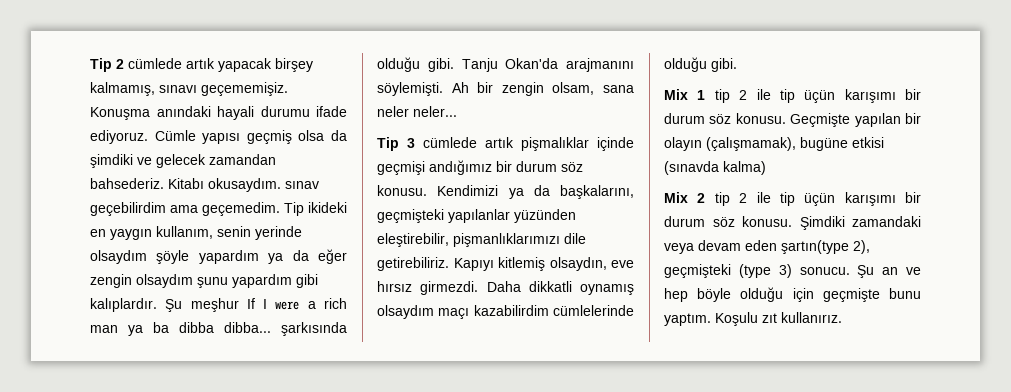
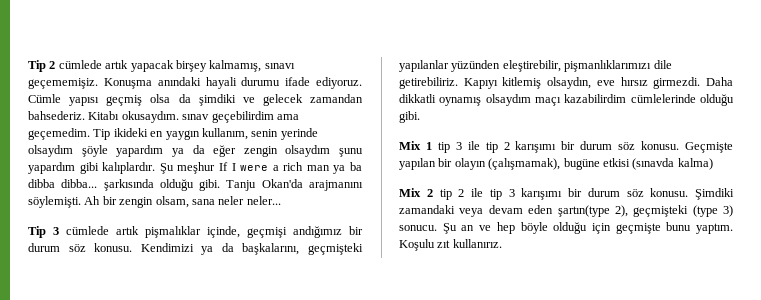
[597,137,634,151] içinde -> [207,226,240,238] içinde,
[739,89,836,103] 2 ile tip üçün -> [455,141,510,153] 3 ile tip 2
[804,193,836,206] üçün -> [508,189,515,197] 3

